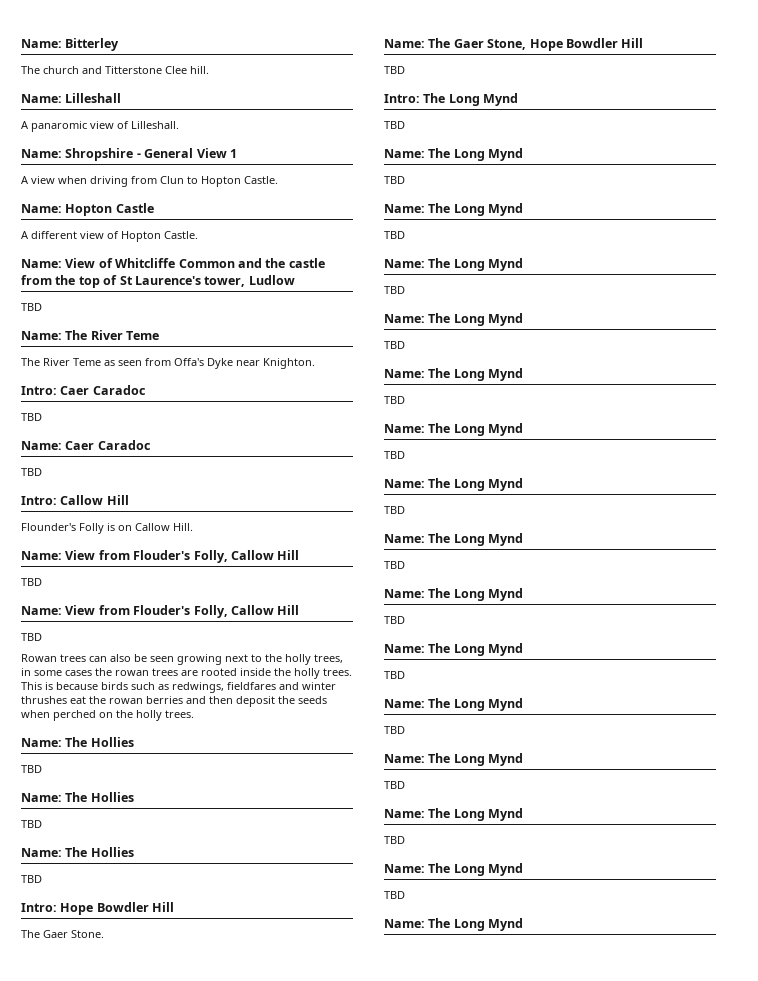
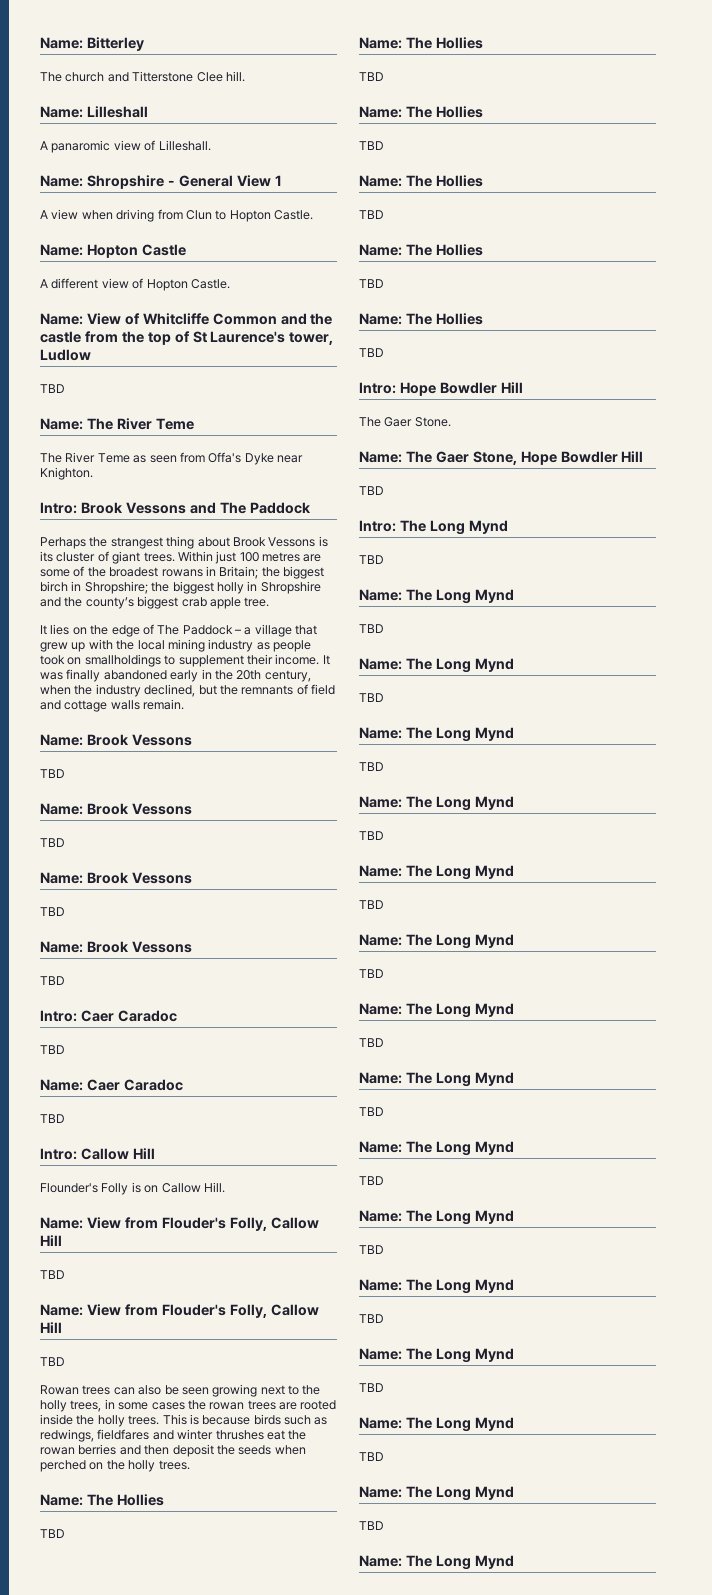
(315, 363) none -> [40,502,311,514] [40,536,328,549] [40,551,322,564] [40,566,324,579] [40,581,321,594] [40,596,270,609] [40,624,318,637] [40,639,311,652] [40,654,330,667] [40,669,311,682] [40,684,335,697] [40,699,185,712] [40,734,192,746] [40,769,65,778] [40,803,192,815] [40,838,65,847] [40,872,192,884] [40,907,65,916] [40,941,192,953] [40,976,65,985] // Intro: Brook Vessons and The Paddock // Perhaps the strangest thing about Brook Vessons is its cluster of giant trees. Within just 100 metres are some of the broadest rowans in Britain; the biggest birch in Shropshire; the biggest holly in Shropshire and the county’s biggest crab apple tree. // It lies on the edge of The Paddock – a village that grew up with the local mining industry as people took on smallholdings to supplement their income. It was finally abandoned early in the 20th century, when the industry declined, but the remnants of field and cottage walls remain. // Name: Brook Vessons // TBD // Name: Brook Vessons // TBD // Name: Brook Vessons // TBD // Name: Brook Vessons // TBD
(42, 879) none -> [359,175,483,187] [359,210,384,219] [359,244,483,256] [359,279,384,288] [359,313,483,325] [359,348,384,357] // Name: The Hollies // TBD // Name: The Hollies // TBD // Name: The Hollies // TBD

